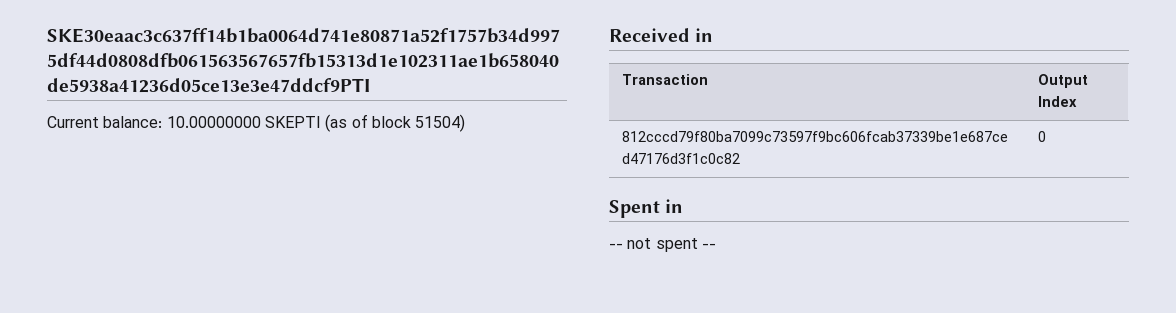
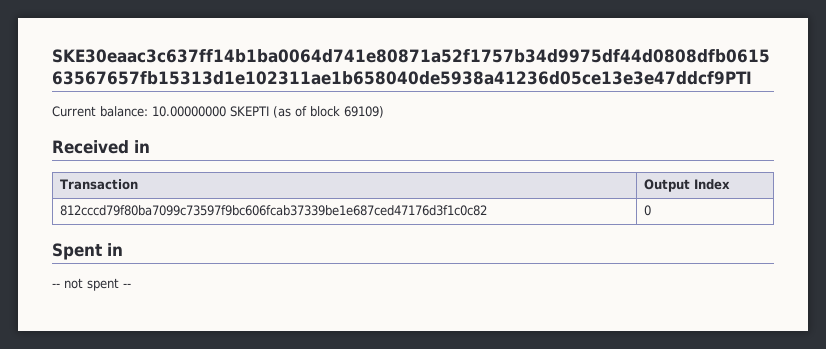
[415,114,466,132] 51504) -> [344,106,384,118] 69109)

